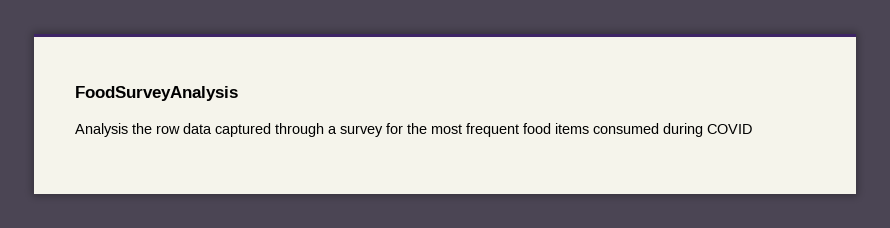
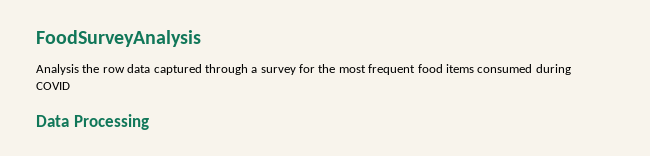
(752, 129) none -> [36,114,149,130] // Data Processing

